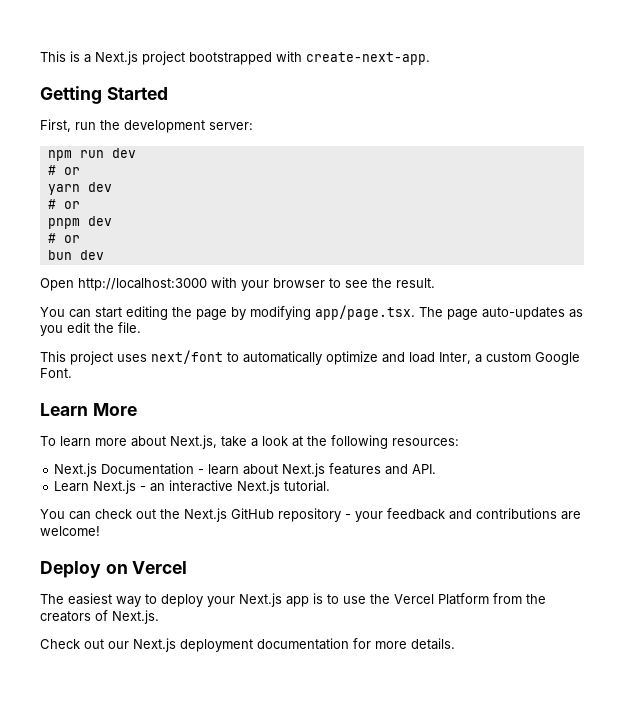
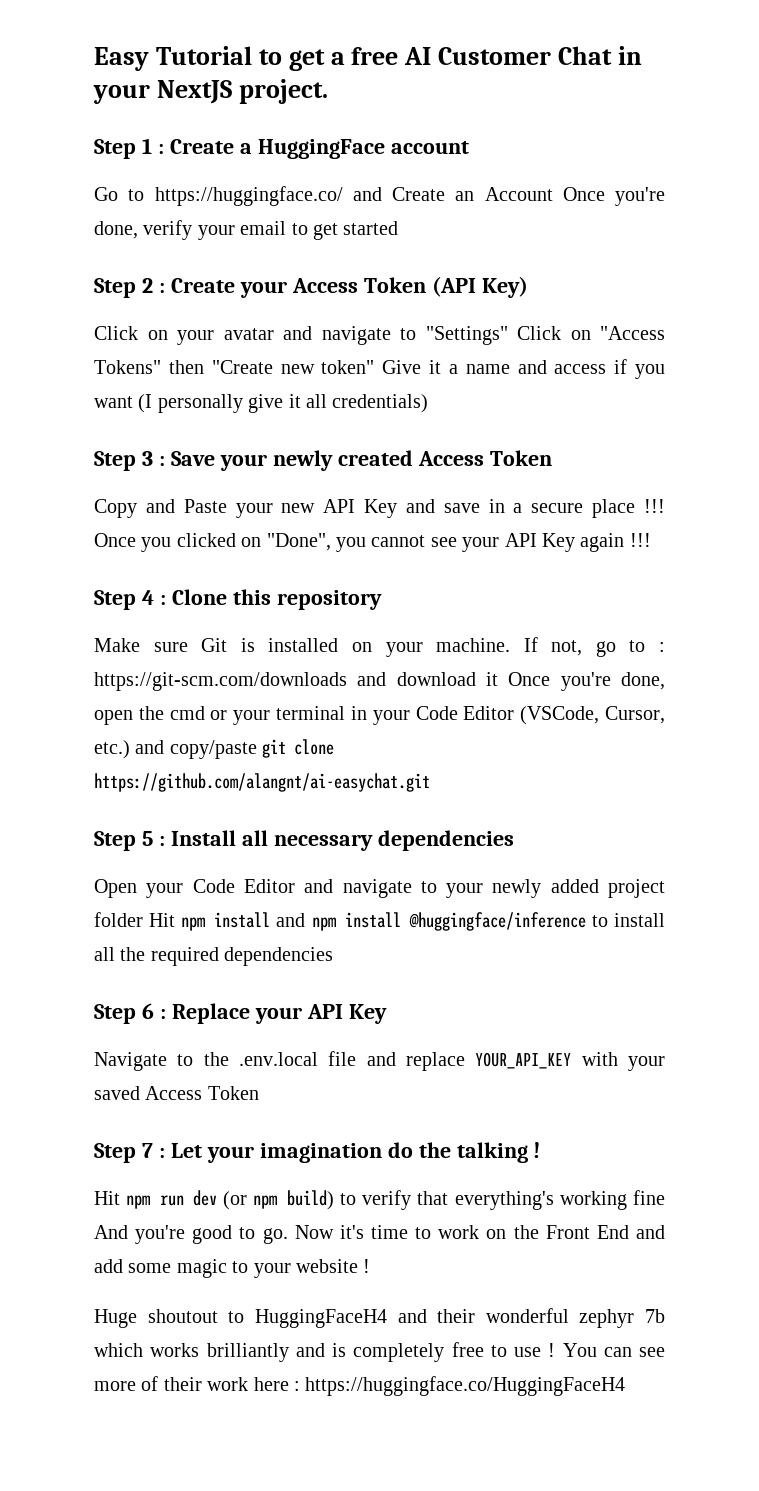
[40,51,430,65] [40,86,168,104] [40,119,253,133] [47,148,136,161] [47,165,80,175] [47,182,112,195] [47,199,80,209] [47,216,112,229] [47,233,80,243] [47,250,104,260] [40,277,435,291] [40,305,583,320] [40,322,141,336] [40,350,580,365] [40,368,72,378] [40,403,137,416] [40,435,459,449] [54,463,437,477] [54,480,331,494] [40,508,581,522] [40,526,100,536] [40,561,188,578] [40,593,546,607] [40,610,159,624] [40,638,455,652] This is a Next.js project bootstrapped with create-next-app. // Getting Started // First, run the development server: // npm run dev // # or // yarn dev // # or // pnpm dev // # or // bun dev // Open http://localhost:3000 with your browser to see the result. // You can start editing the page by modifying app/page.tsx. The page auto-updates as you edit the file. // This project uses next/font to automatically optimize and load Inter, a custom Google Font. // Learn More // To learn more about Next.js, take a look at the following resources: // Next.js Documentation - learn about Next.js features and API. // Learn Next.js - an interactive Next.js tutorial. // You can check out the Next.js GitHub repository - your feedback and contributions are welcome! // Deploy on Vercel // The easiest way to deploy your Next.js app is to use the Vercel Platform from the creators of Next.js. // Check out our Next.js deployment documentation for more details. -> [94,46,642,71] [93,79,328,104] [94,138,469,159] [94,186,665,206] [94,220,399,240] [94,276,528,298] [94,326,665,345] [94,359,665,379] [94,394,429,413] [94,450,552,471] [94,499,666,518] [94,533,651,552] [94,589,382,610] [94,637,665,657] [94,672,665,691] [94,706,665,725] [94,739,335,759] [94,773,430,792] [94,830,514,851] [94,879,665,898] [94,912,665,931] [94,947,334,966] [94,1003,387,1024] [94,1051,665,1071] [94,1086,259,1100] [94,1142,541,1163] [94,1190,665,1210] [94,1225,666,1244] [94,1259,371,1278] [94,1308,665,1328] [94,1342,665,1362] [94,1376,626,1396] Easy Tutorial to get a free AI Customer Chat in your NextJS project. // Step 1 : Create a HuggingFace account // Go to https://huggingface.co/ and Create an Account Once you're done, verify your email to get started // Step 2 : Create your Access Token (API Key) // Click on your avatar and navigate to "Settings" Click on "Access Tokens" then "Create new token" Give it a name and access if you want (I personally give it all credentials) // Step 3 : Save your newly created Access Token // Copy and Paste your new API Key and save in a secure place !!! Once you clicked on "Done", you cannot see your API Key again !!! // Step 4 : Clone this repository // Make sure Git is installed on your machine. If not, go to : https://git-scm.com/downloads and download it Once you're done, open the cmd or your terminal in your Code Editor (VSCode, Cursor, etc.) and copy/paste git clone https://github.com/alangnt/ai-easychat.git // Step 5 : Install all necessary dependencies // Open your Code Editor and navigate to your newly added project folder Hit npm install and npm install @huggingface/inference to install all the required dependencies // Step 6 : Replace your API Key // Navigate to the .env.local file and replace YOUR_API_KEY with your saved Access Token // Step 7 : Let your imagination do the talking ! // Hit npm run dev (or npm build) to verify that everything's working fine And you're good to go. Now it's time to work on the Front End and add some magic to your website ! // Huge shoutout to HuggingFaceH4 and their wonderful zephyr 7b which works brilliantly and is completely free to use ! You can see more of their work here : https://huggingface.co/HuggingFaceH4

